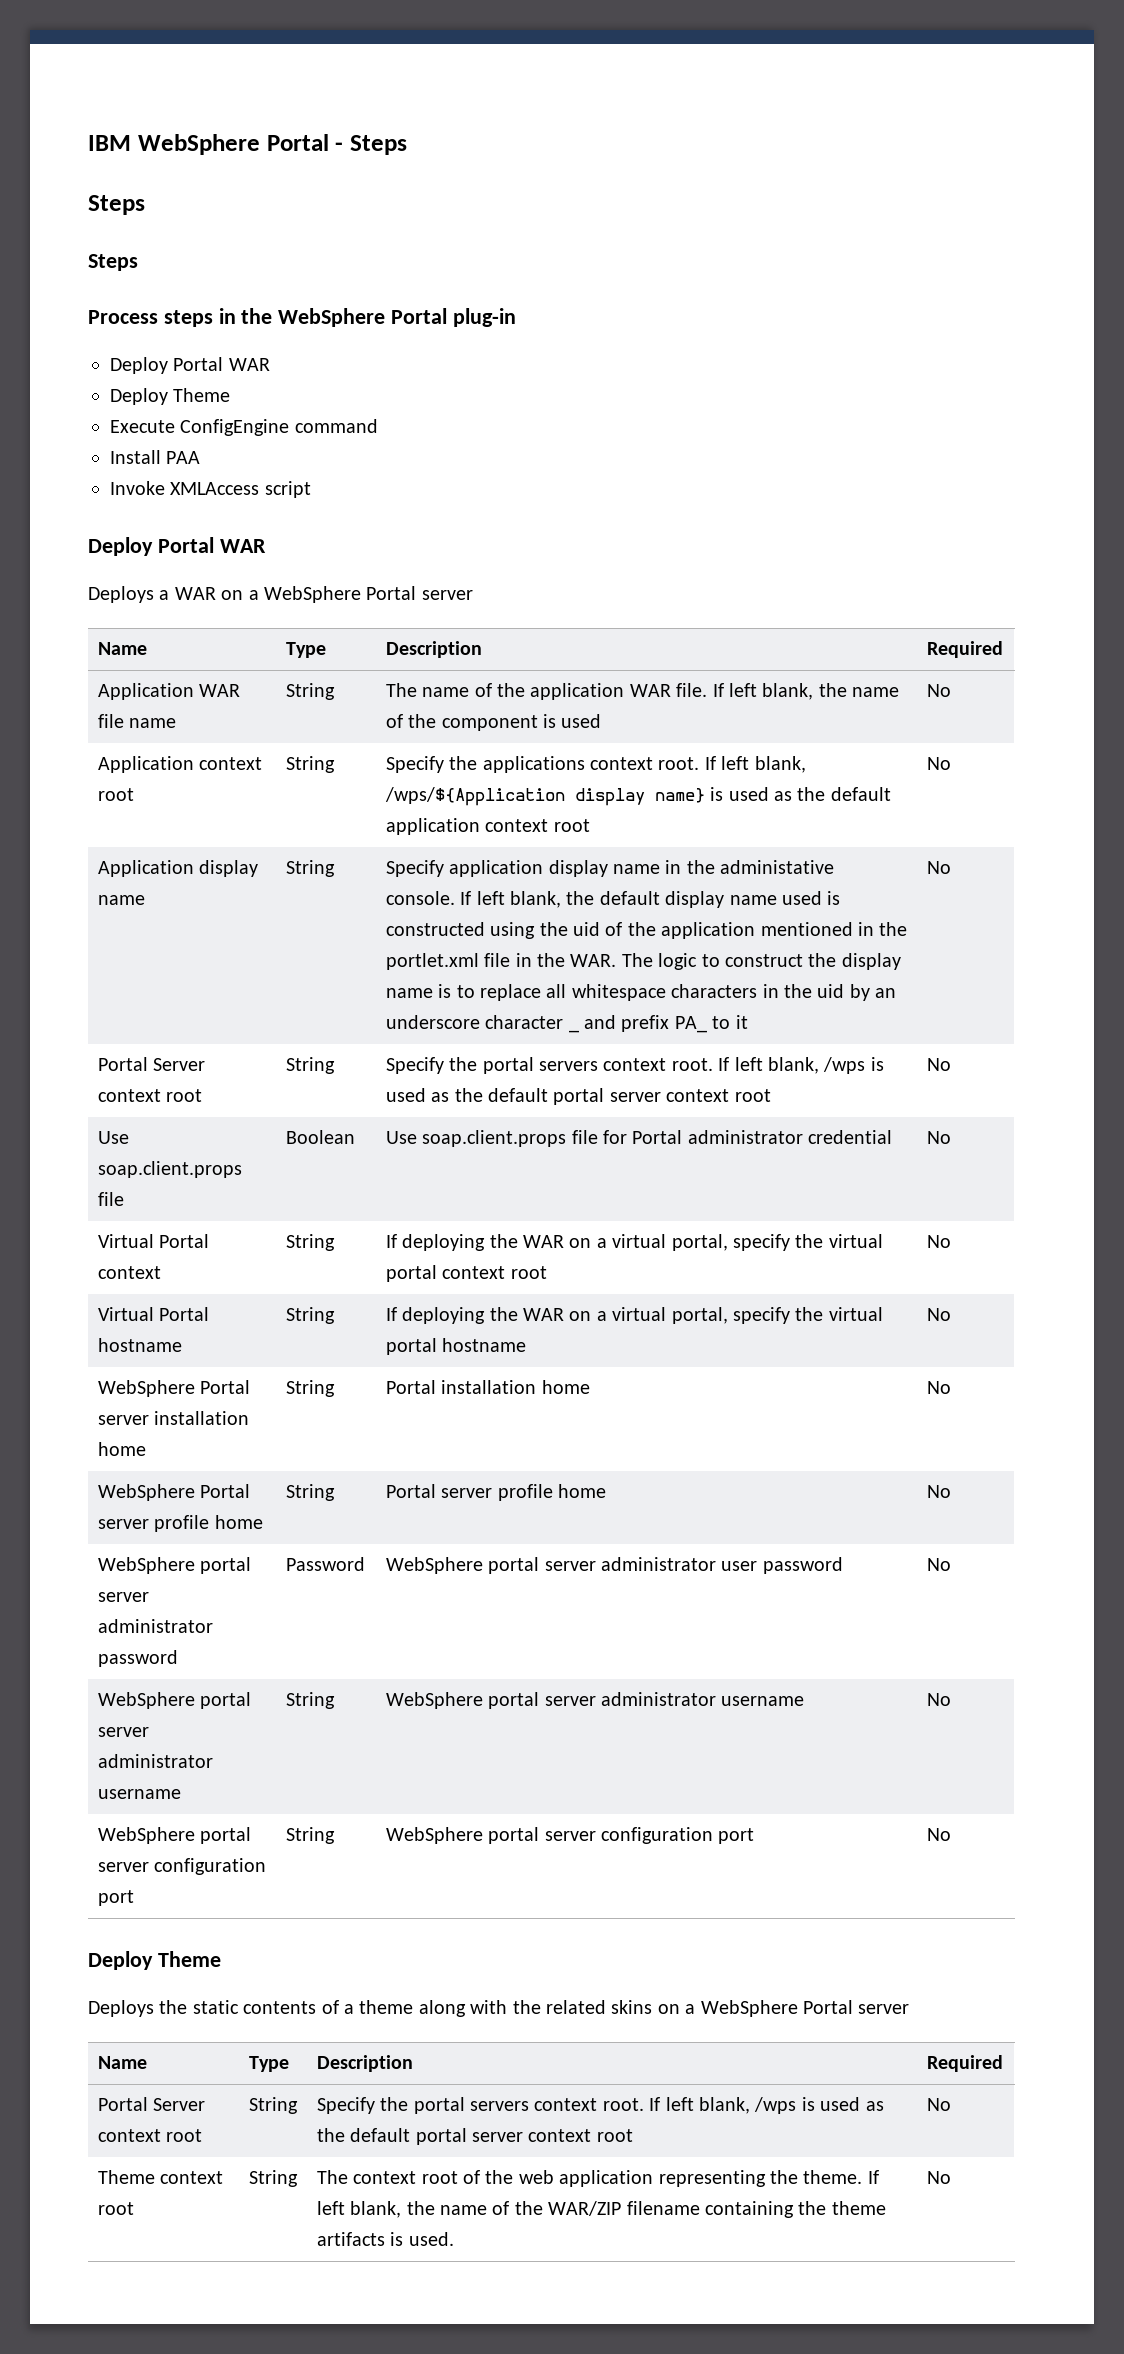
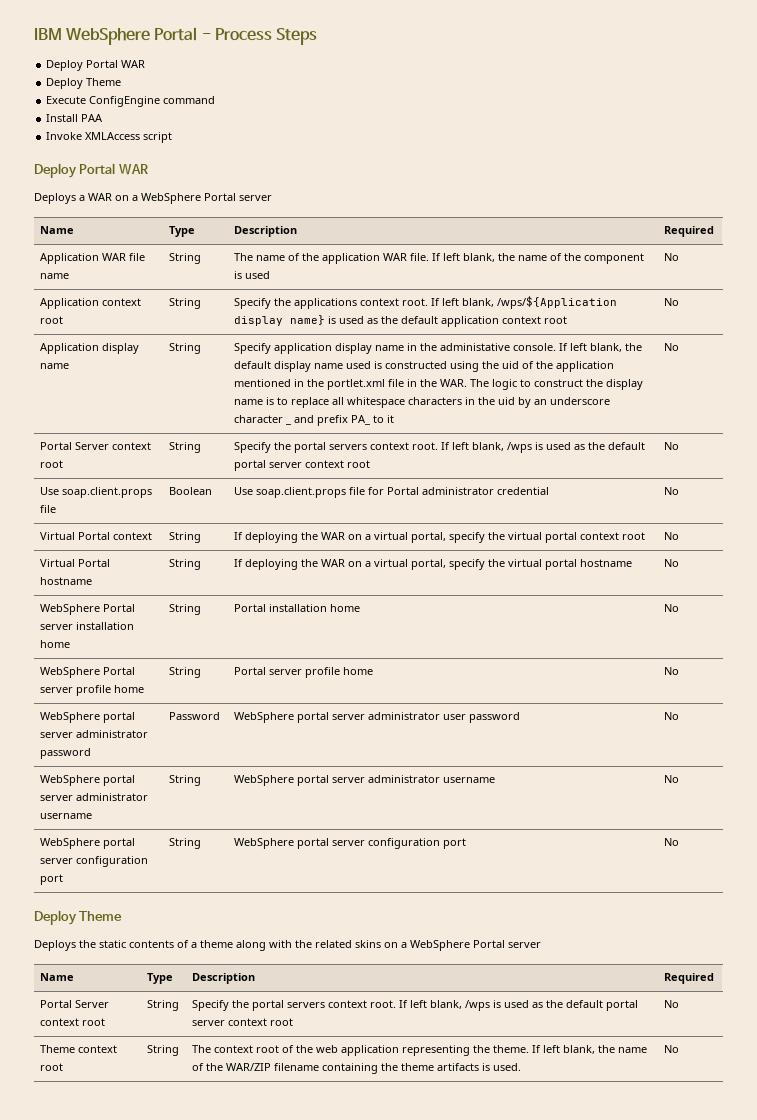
[350,135,407,155] [88,195,145,215] [88,254,138,271] [88,308,516,327] Steps // Steps // Steps // Process steps in the WebSphere Portal plug-in -> [214,28,317,45] Process Steps

